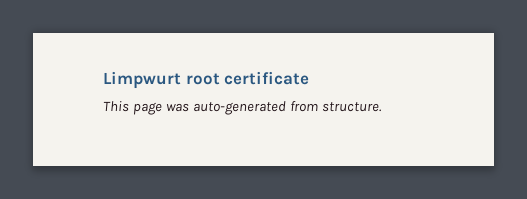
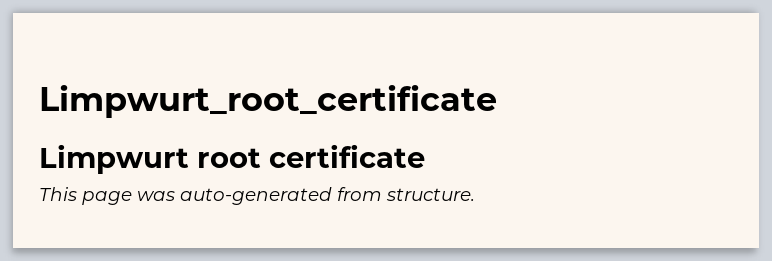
(103, 80) none -> [39,85,497,118] Limpwurt_root_certificate //

